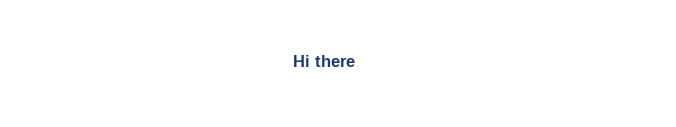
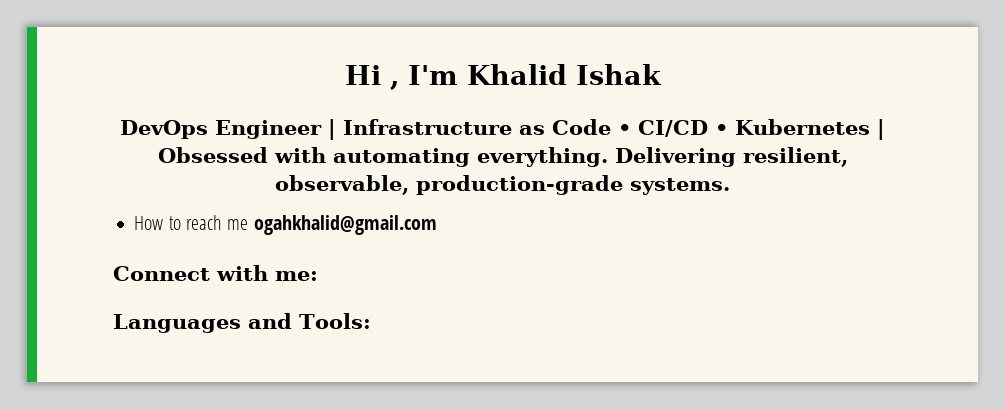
[315,55,355,67] there -> [389,64,662,90] [120,119,885,140] [157,147,848,167] [275,175,730,195] [134,215,437,235] [113,265,318,281] [113,313,371,333] , I'm Khalid Ishak // DevOps Engineer | Infrastructure as Code • CI/CD • Kubernetes | Obsessed with automating everything. Delivering resilient, observable, production-grade systems. // How to reach me ogahkhalid@gmail.com // Connect with me: // Languages and Tools:

